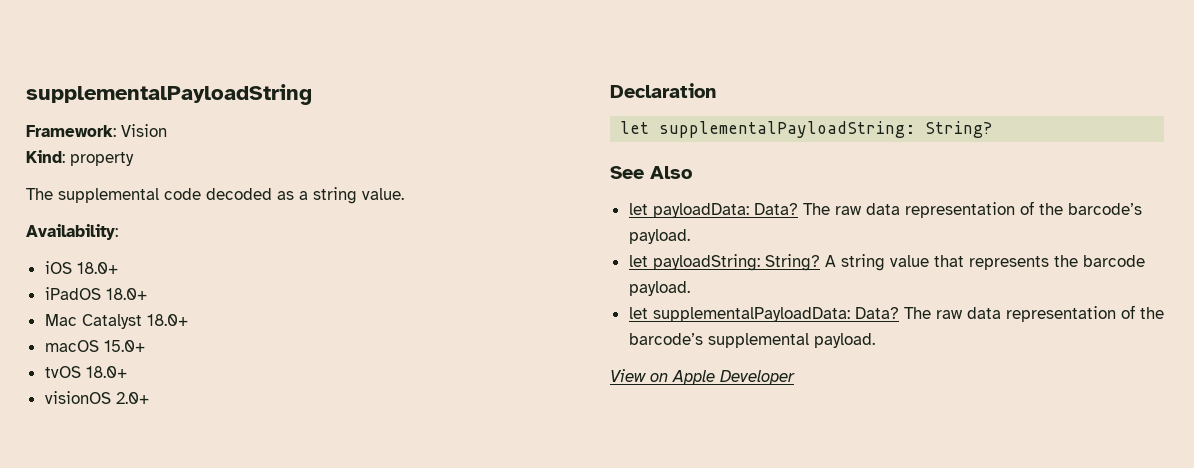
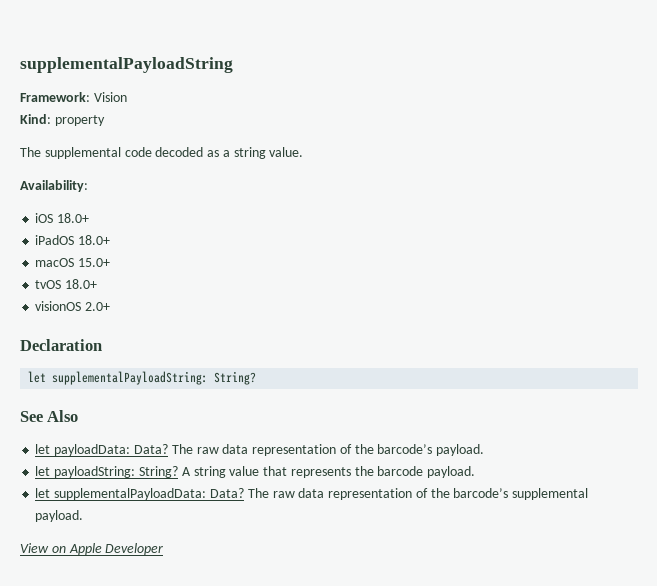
[44,314,188,329] // Mac Catalyst 18.0+ -> (111, 240) none

